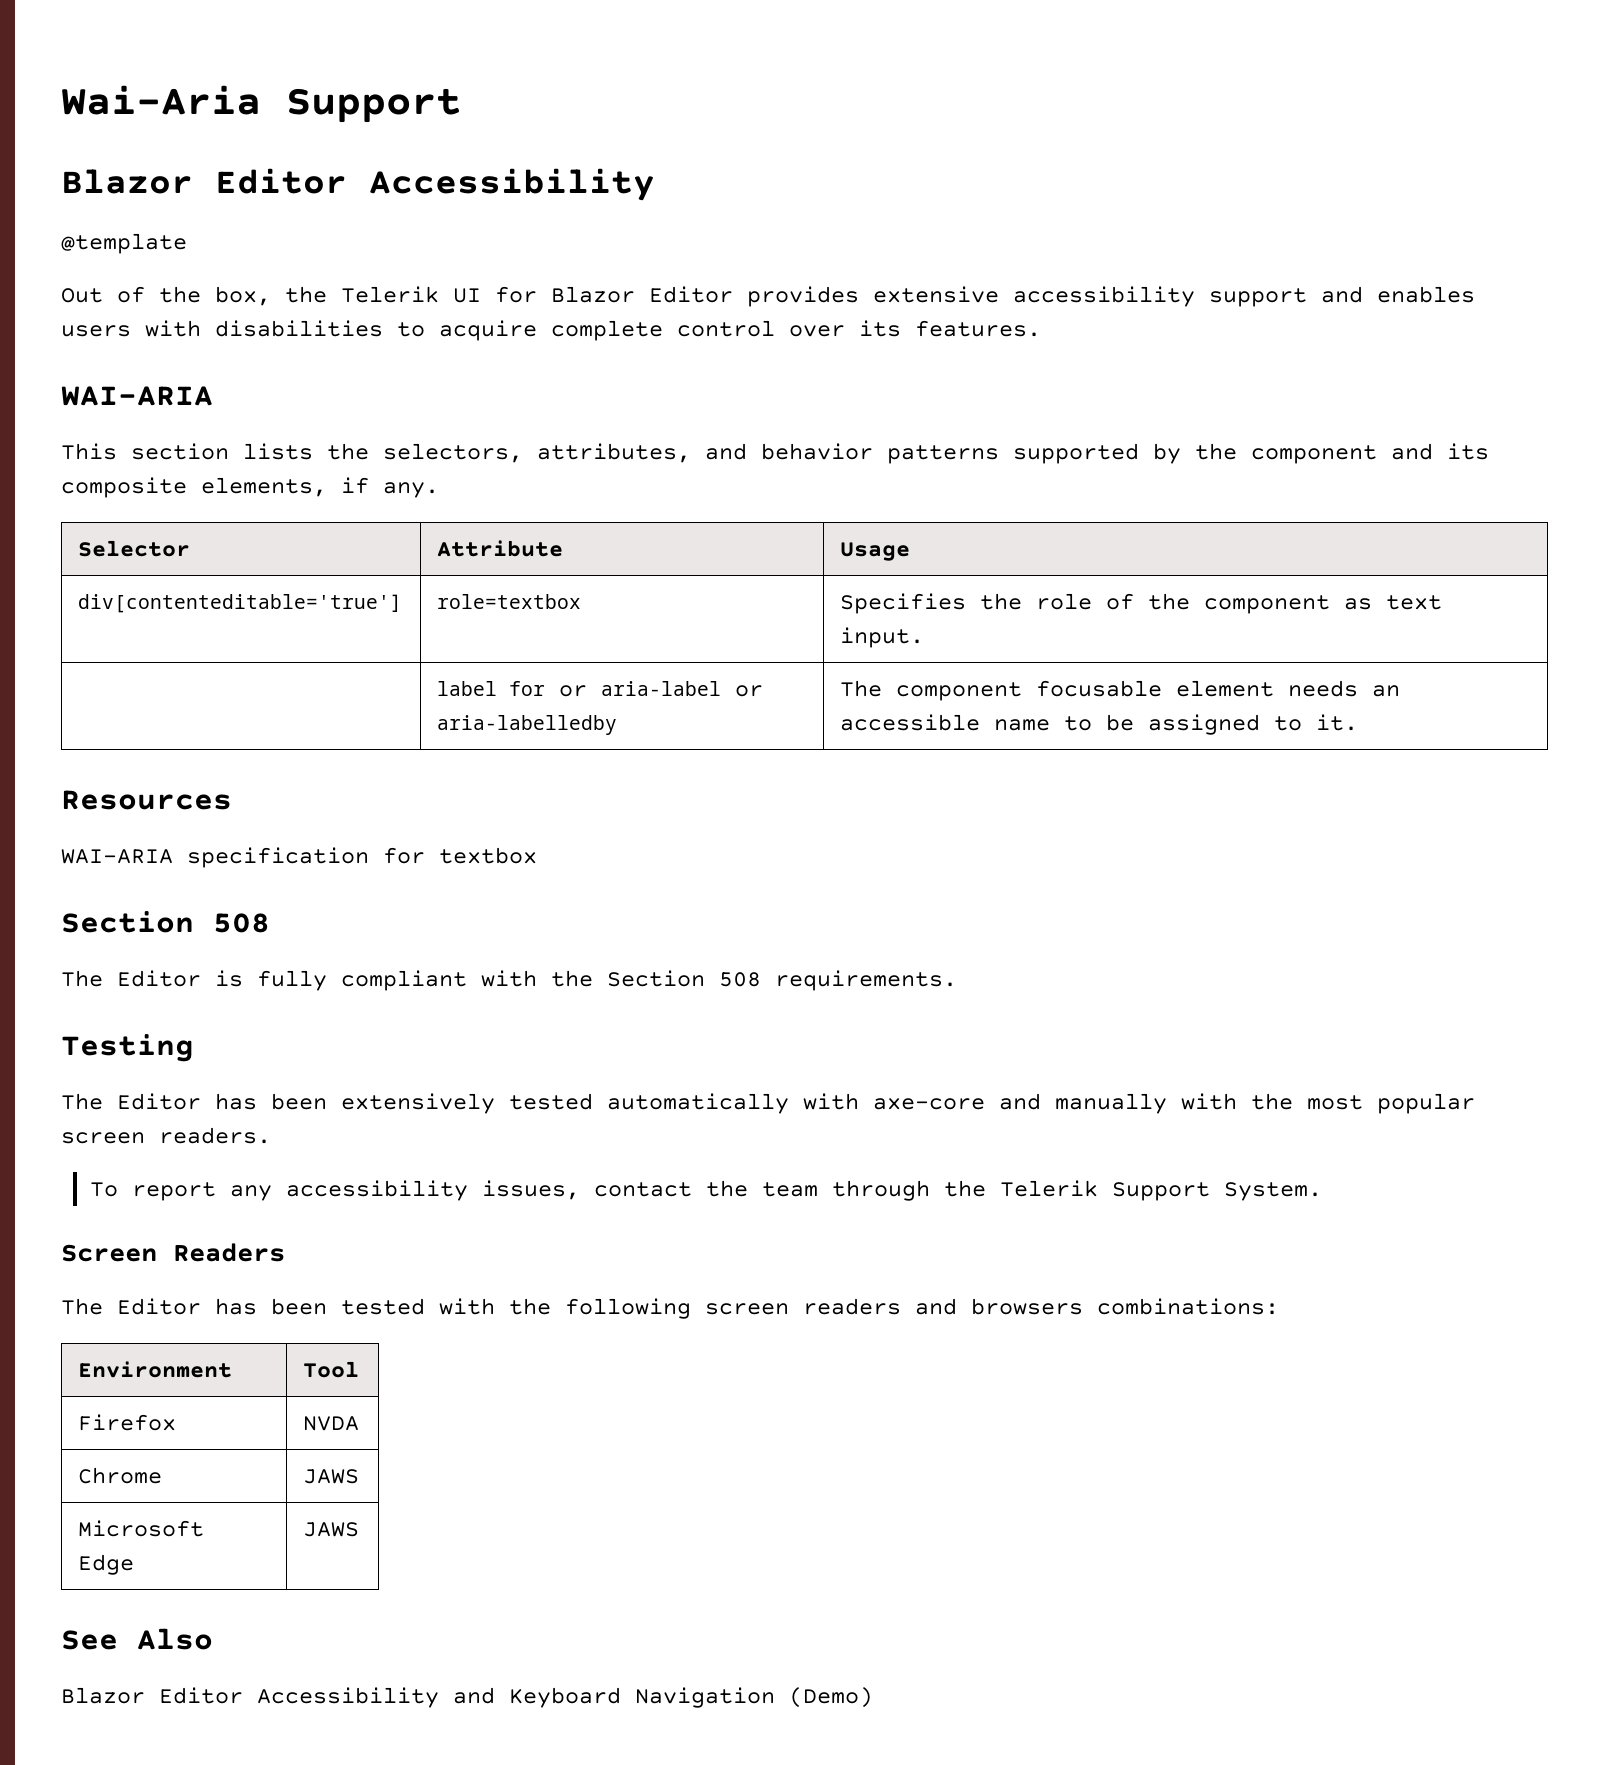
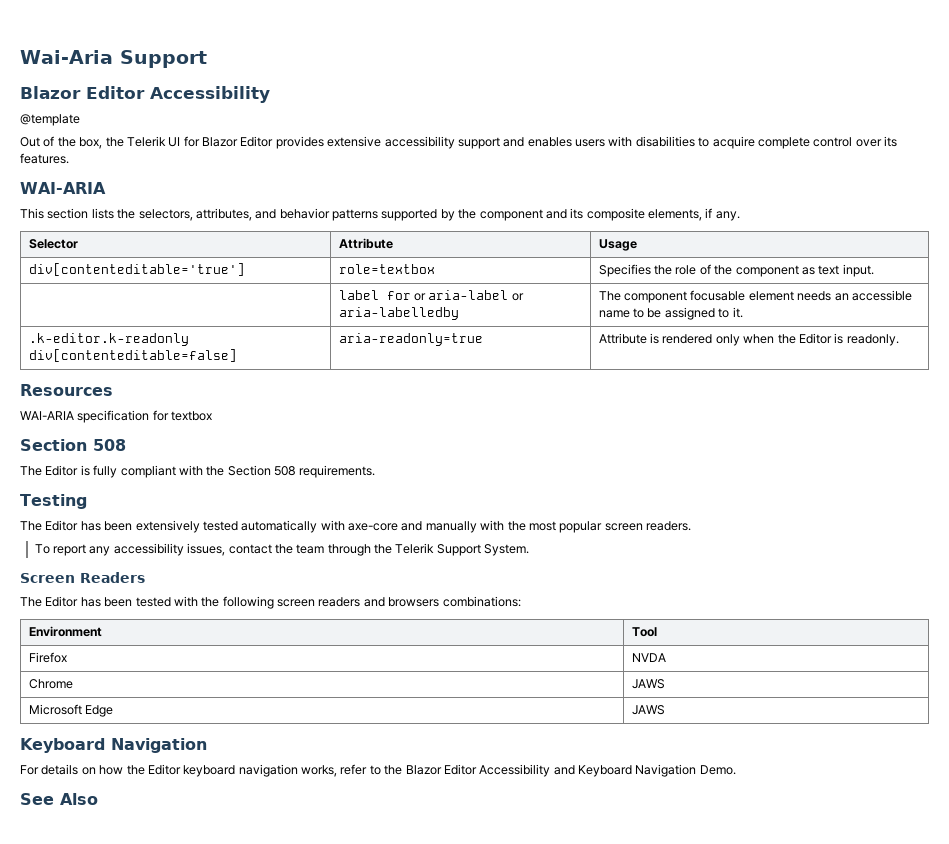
(1359, 722) none -> [28,333,189,346] [28,349,237,362] [338,333,483,346] [598,333,899,346] // .k-editor.k-readonly div[contenteditable=false] | aria-readonly=true | Attribute is rendered only when the Editor is readonly.
[61,1628,213,1650] See Also // -> [20,738,207,753] [20,764,403,777] Keyboard Navigation // For details on how the Editor keyboard navigation works, refer to the
[789,1687,873,1708] (Demo) -> [699,765,736,775] [20,793,98,805] Demo. // See Also

